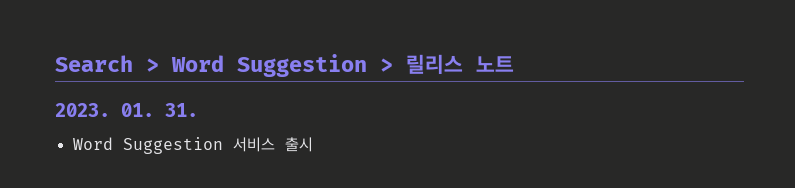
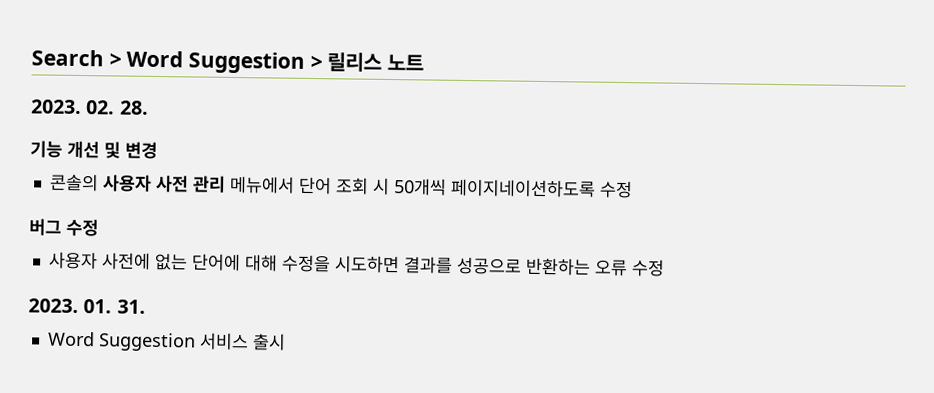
(514, 64) none -> [31,99,149,115] [30,140,158,159] [49,173,633,199] [29,218,99,237] [48,251,665,277] // 2023. 02. 28. // 기능 개선 및 변경 // 콘솔의 사용자 사전 관리 메뉴에서 단어 조회 시 50개씩 페이지네이션하도록 수정 // 버그 수정 // 사용자 사전에 없는 단어에 대해 수정을 시도하면 결과를 성공으로 반환하는 오류 수정

